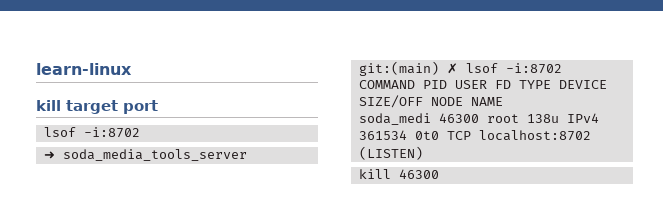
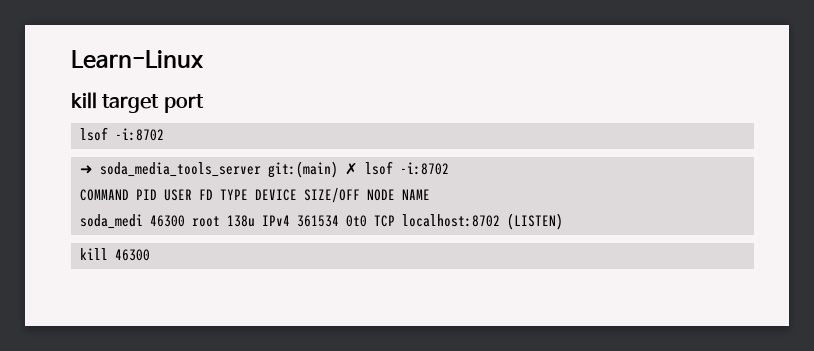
[36,63,132,75] learn-linux -> [71,50,204,69] Learn-Linux

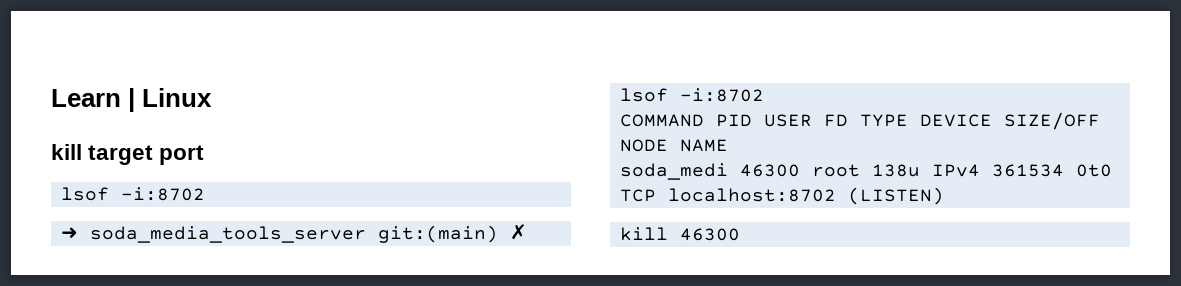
[71,50,204,69] Learn-Linux -> [51,88,213,112] Learn | Linux

